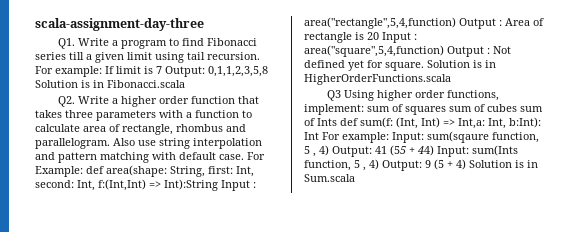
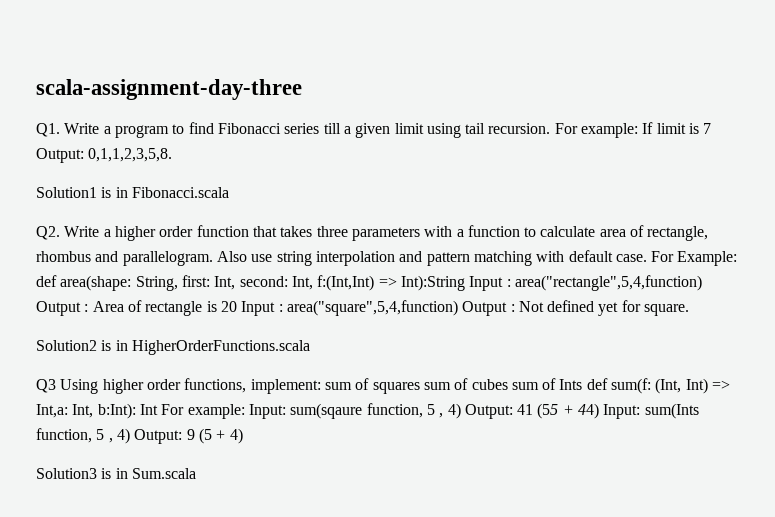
[208,66,268,77] [35,80,78,88] 0,1,1,2,3,5,8 Solution -> [88,148,173,162] [36,187,97,198] 0,1,1,2,3,5,8. // Solution1
[427,60,470,68] Solution -> [36,340,97,351] // Solution2
[469,160,512,168] Solution -> [36,468,97,479] // Solution3

